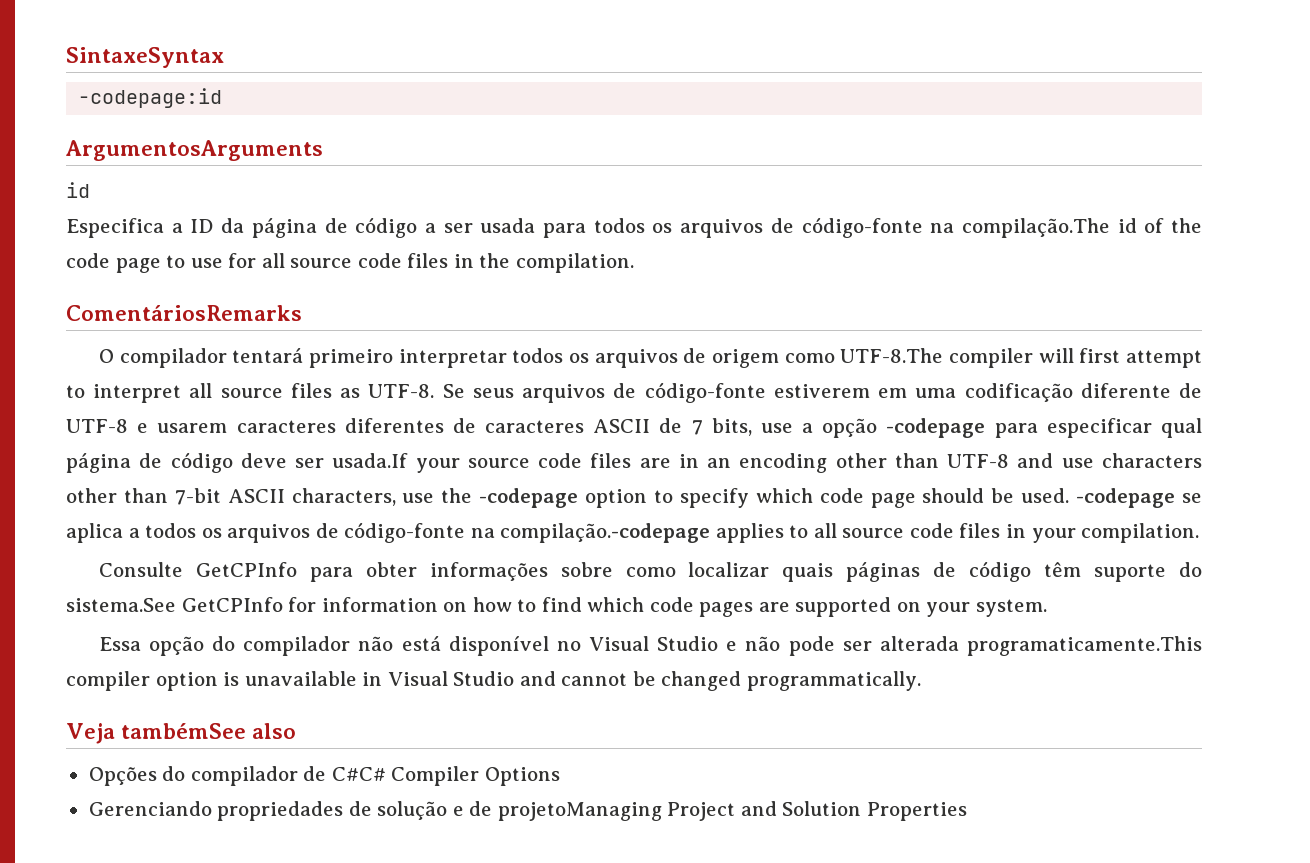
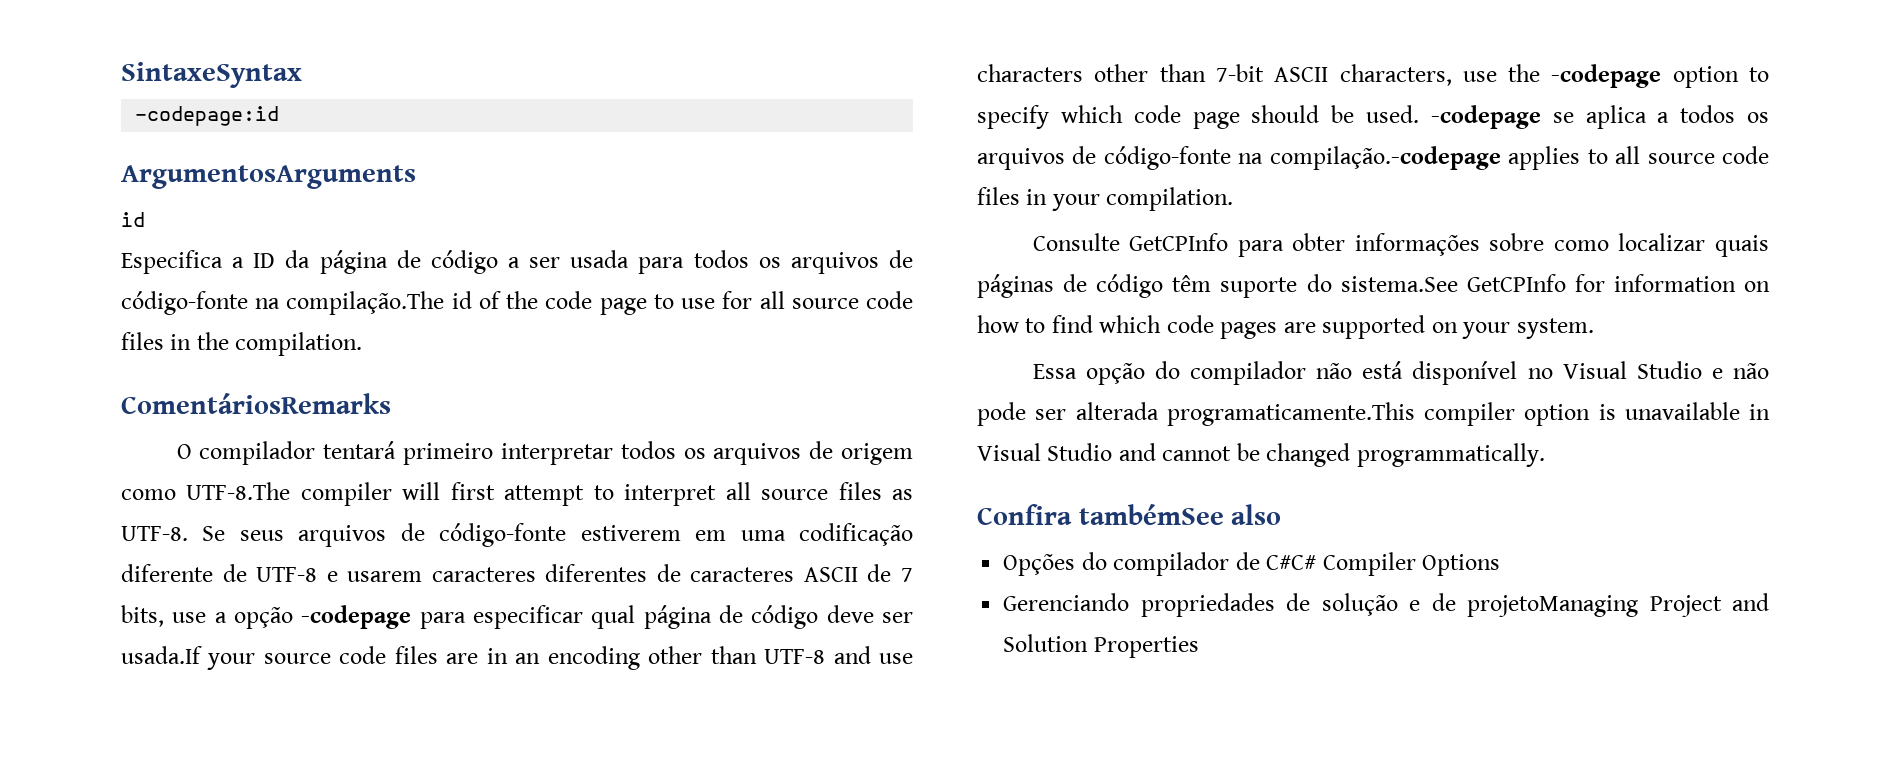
[66,723,115,744] Veja -> [977,504,1072,525] Confira

